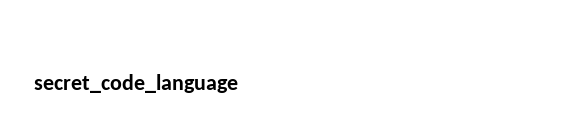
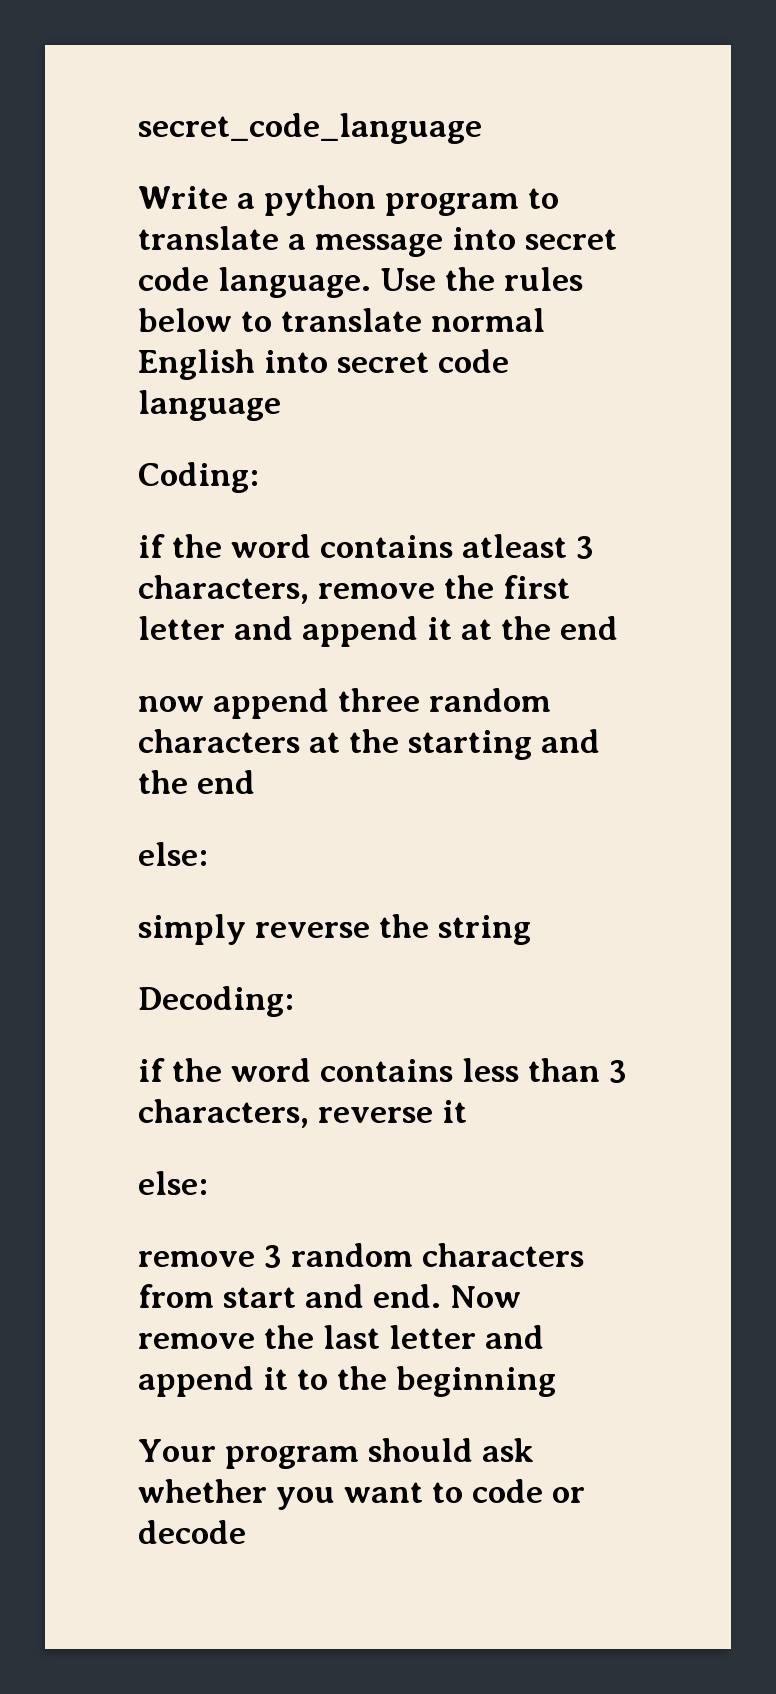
(238, 83) none -> [138,185,560,216] [138,226,618,257] [138,267,584,298] [138,308,546,332] [138,349,510,380] [138,390,281,421] [138,462,259,493] [138,534,595,559] [138,575,571,604] [138,616,619,647] [138,688,552,719] [138,729,601,760] [138,770,256,794] [138,842,208,866] [138,914,532,945] [138,986,294,1017] [138,1058,628,1083] [138,1099,468,1128] [138,1171,208,1195] [138,1243,585,1268] [138,1284,522,1308] [138,1325,545,1349] [138,1366,557,1397] [138,1438,535,1469] [138,1479,586,1510] [138,1520,246,1544] // Write a python program to translate a message into secret code language. Use the rules below to translate normal English into secret code language // Coding: // if the word contains atleast 3 characters, remove the first letter and append it at the end // now append three random characters at the starting and the end // else: // simply reverse the string // Decoding: // if the word contains less than 3 characters, reverse it // else: // remove 3 random characters from start and end. Now remove the last letter and append it to the beginning // Your program should ask whether you want to code or decode

